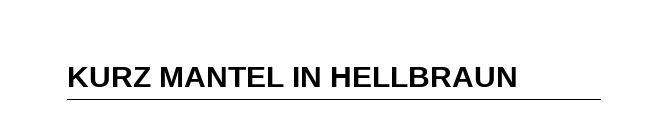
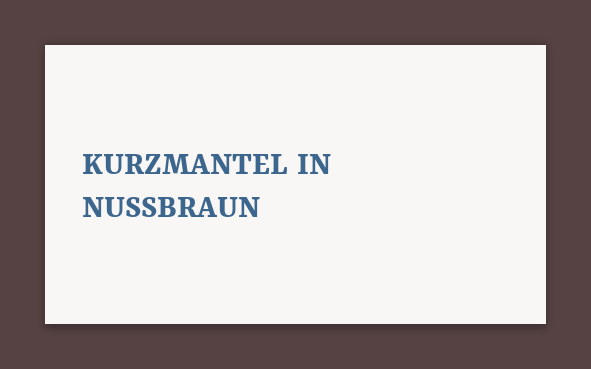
[67,67,519,87] KURZ MANTEL IN HELLBRAUN -> [82,154,332,174] [82,197,260,217] KURZMANTEL IN NUSSBRAUN

